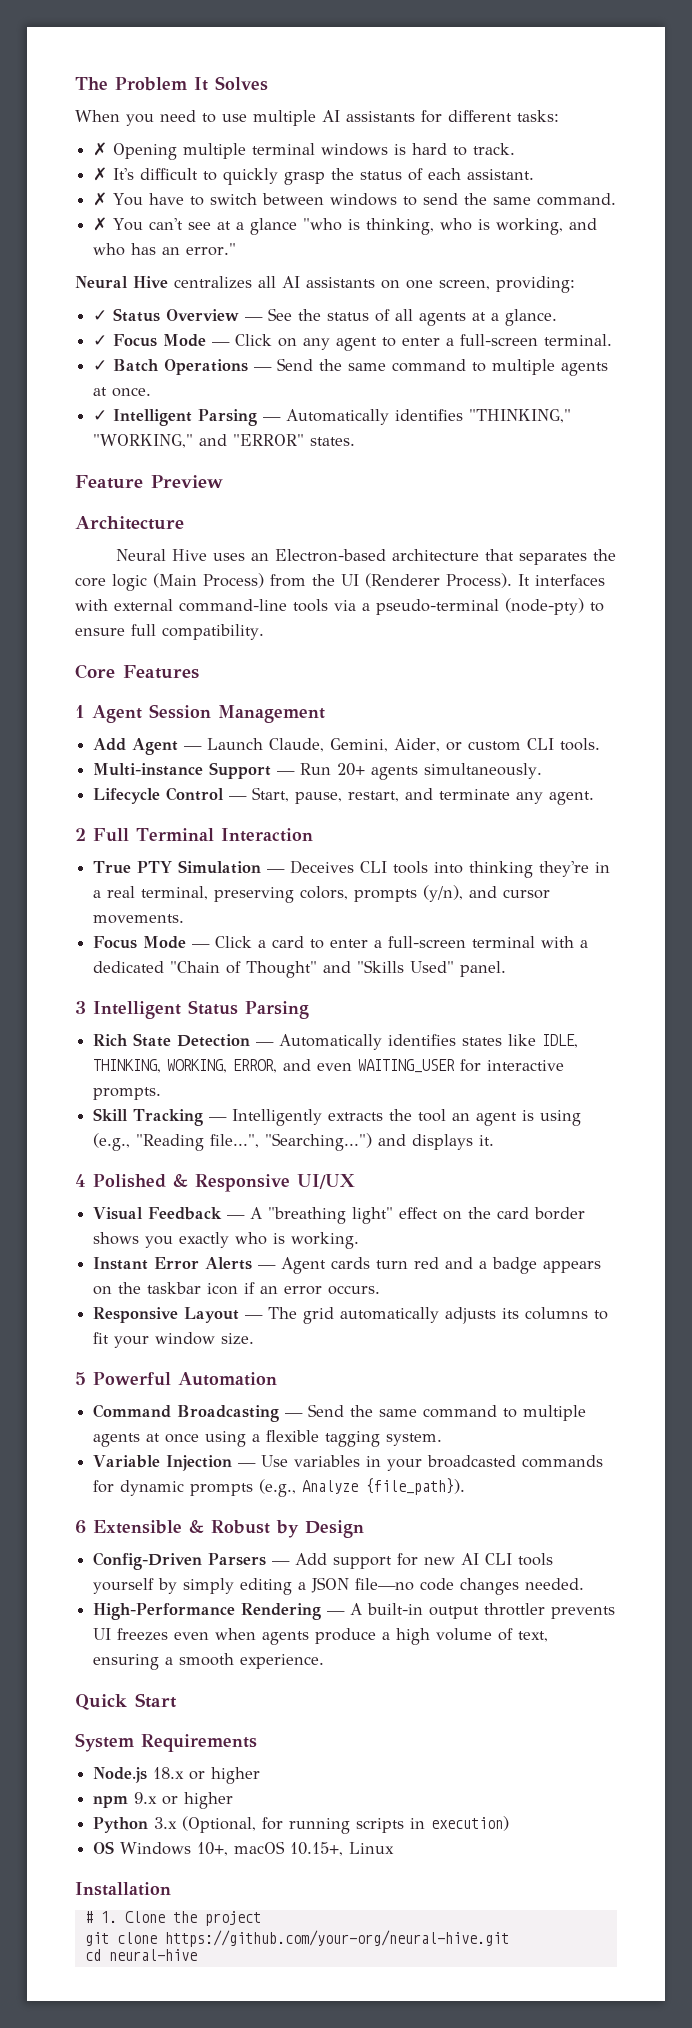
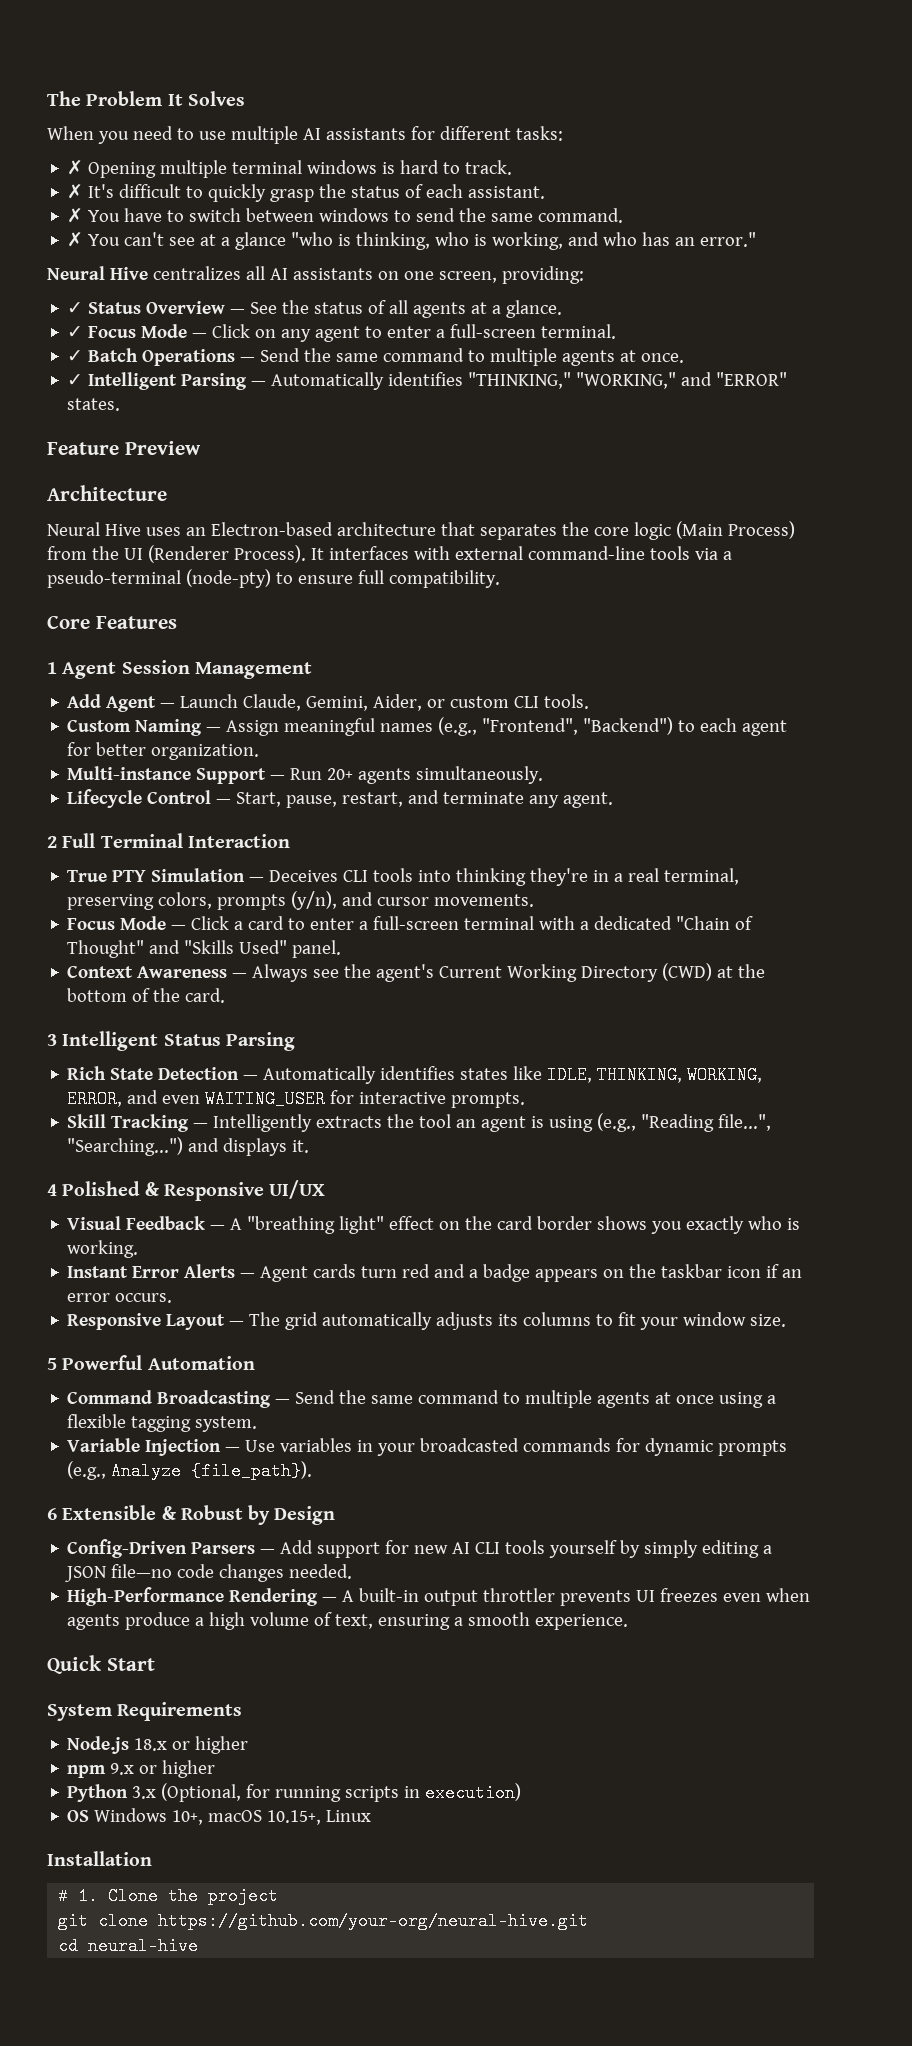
(601, 744) none -> [67,717,788,736] [67,742,260,760] // Custom Naming — Assign meaningful names (e.g., "Frontend", "Backend") to each agent for better organization.
(507, 969) none -> [67,963,766,982] [67,988,226,1003] // Context Awareness — Always see the agent's Current Working Directory (CWD) at the bottom of the card.

